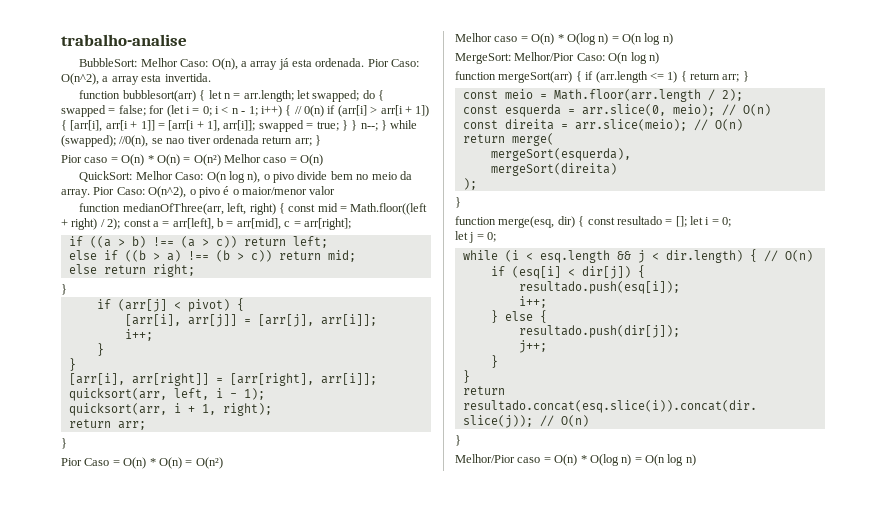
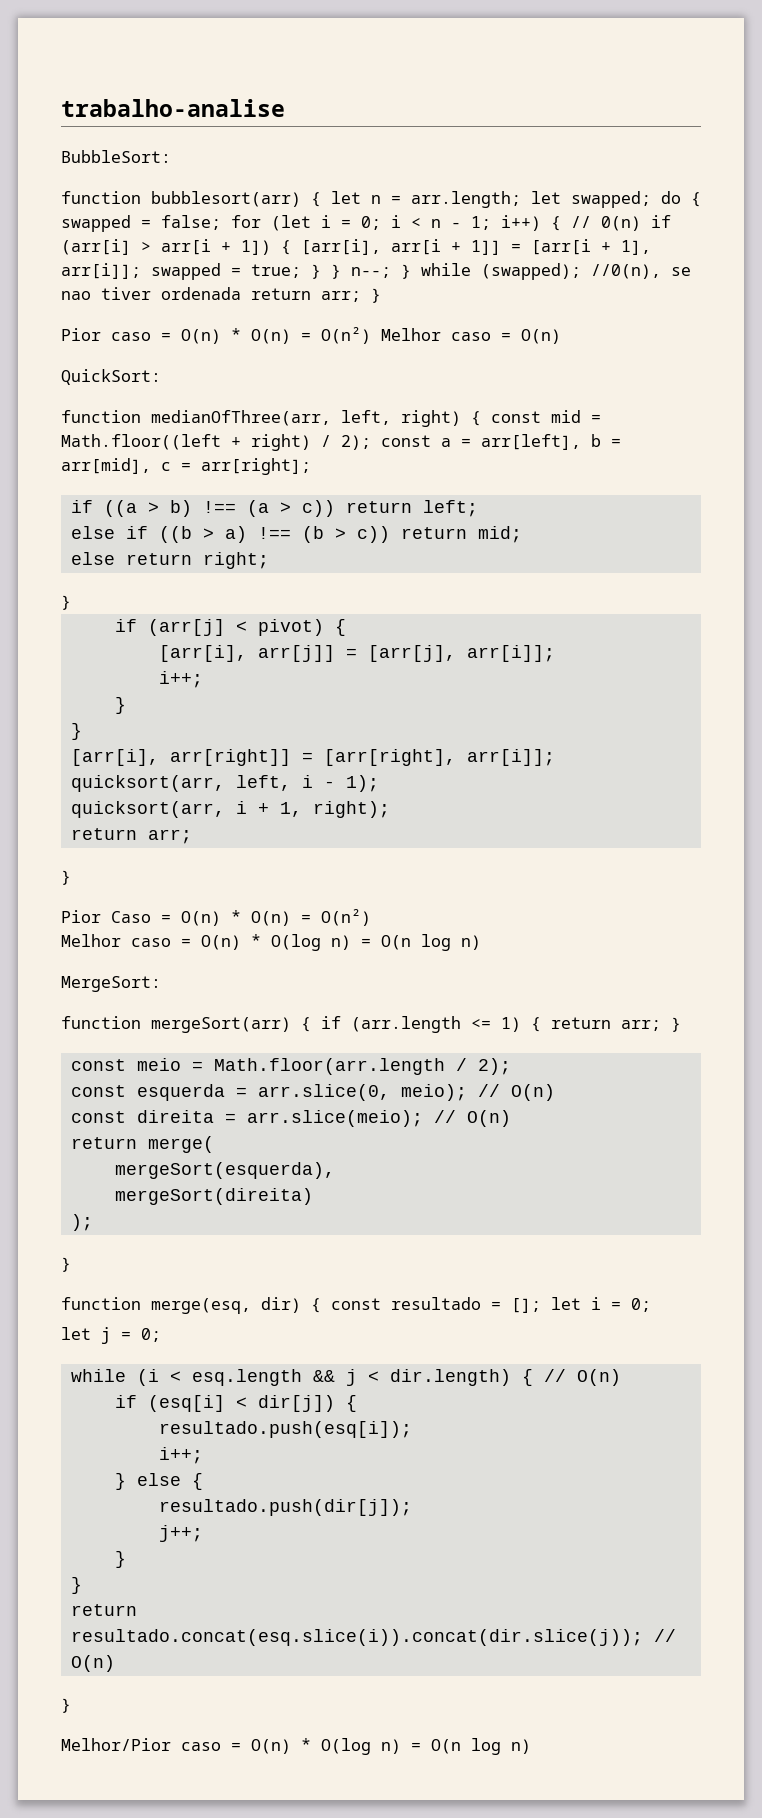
[140,58,420,70] [61,73,211,85] Melhor Caso: O(n), a array já esta ordenada. Pior Caso: O(n^2), a array esta invertida. -> (171, 156) none
[135,171,412,183] [61,186,336,198] Melhor Caso: O(n log n), o pivo divide bem no meio da array. Pior Caso: O(n^2), o pivo é o maior/menor valor -> (161, 377) none
[514,52,659,64] Melhor/Pior Caso: O(n log n) -> (161, 984) none

